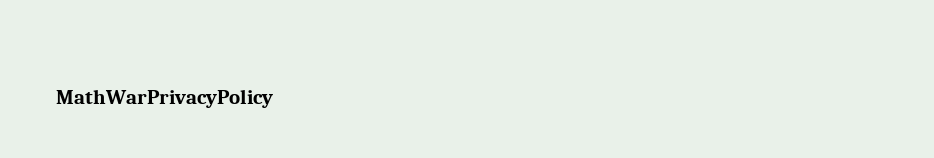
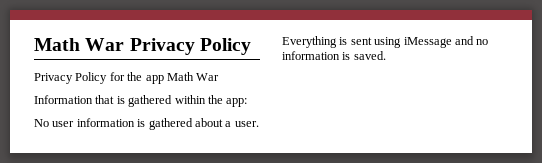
[56,89,273,108] MathWarPrivacyPolicy -> [34,38,251,55] [34,72,220,84] [34,95,248,107] [34,118,259,130] [282,36,489,48] [282,51,386,60] Math War Privacy Policy // Privacy Policy for the app Math War // Information that is gathered within the app: // No user information is gathered about a user. Everything is sent using iMessage and no information is saved.

